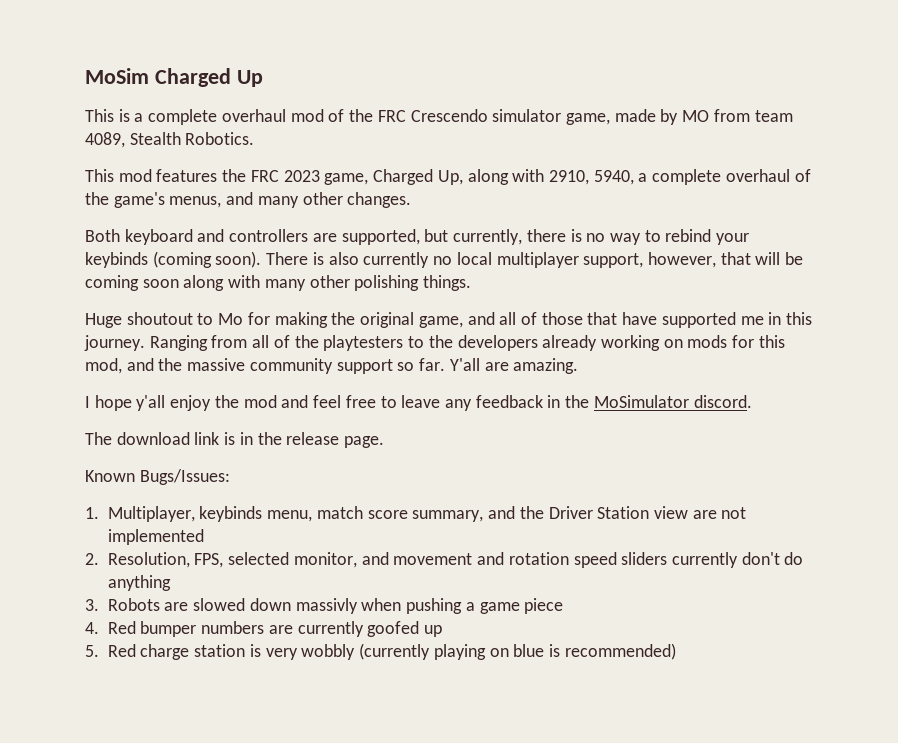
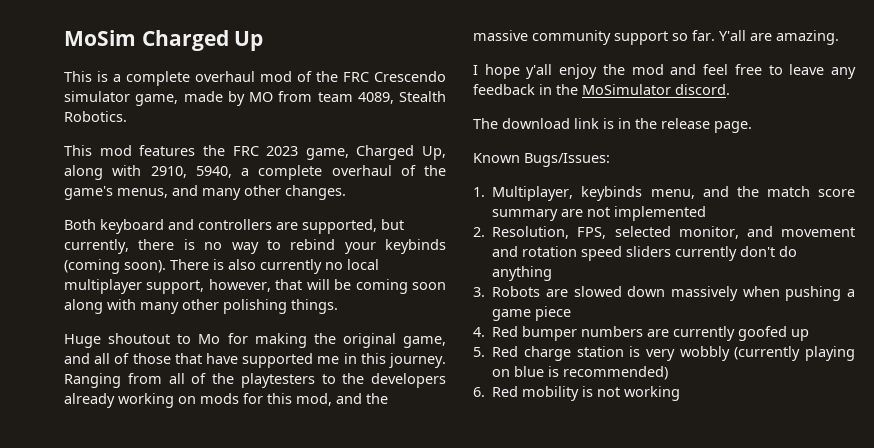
[316,506,689,522] match score summary, and the Driver Station view -> [702,186,855,197] [492,209,559,221] and the match score summary
[295,598,358,614] massivly -> [670,286,738,301] massively
(676, 651) none -> [473,386,681,401] // 6. Red mobility is not working

